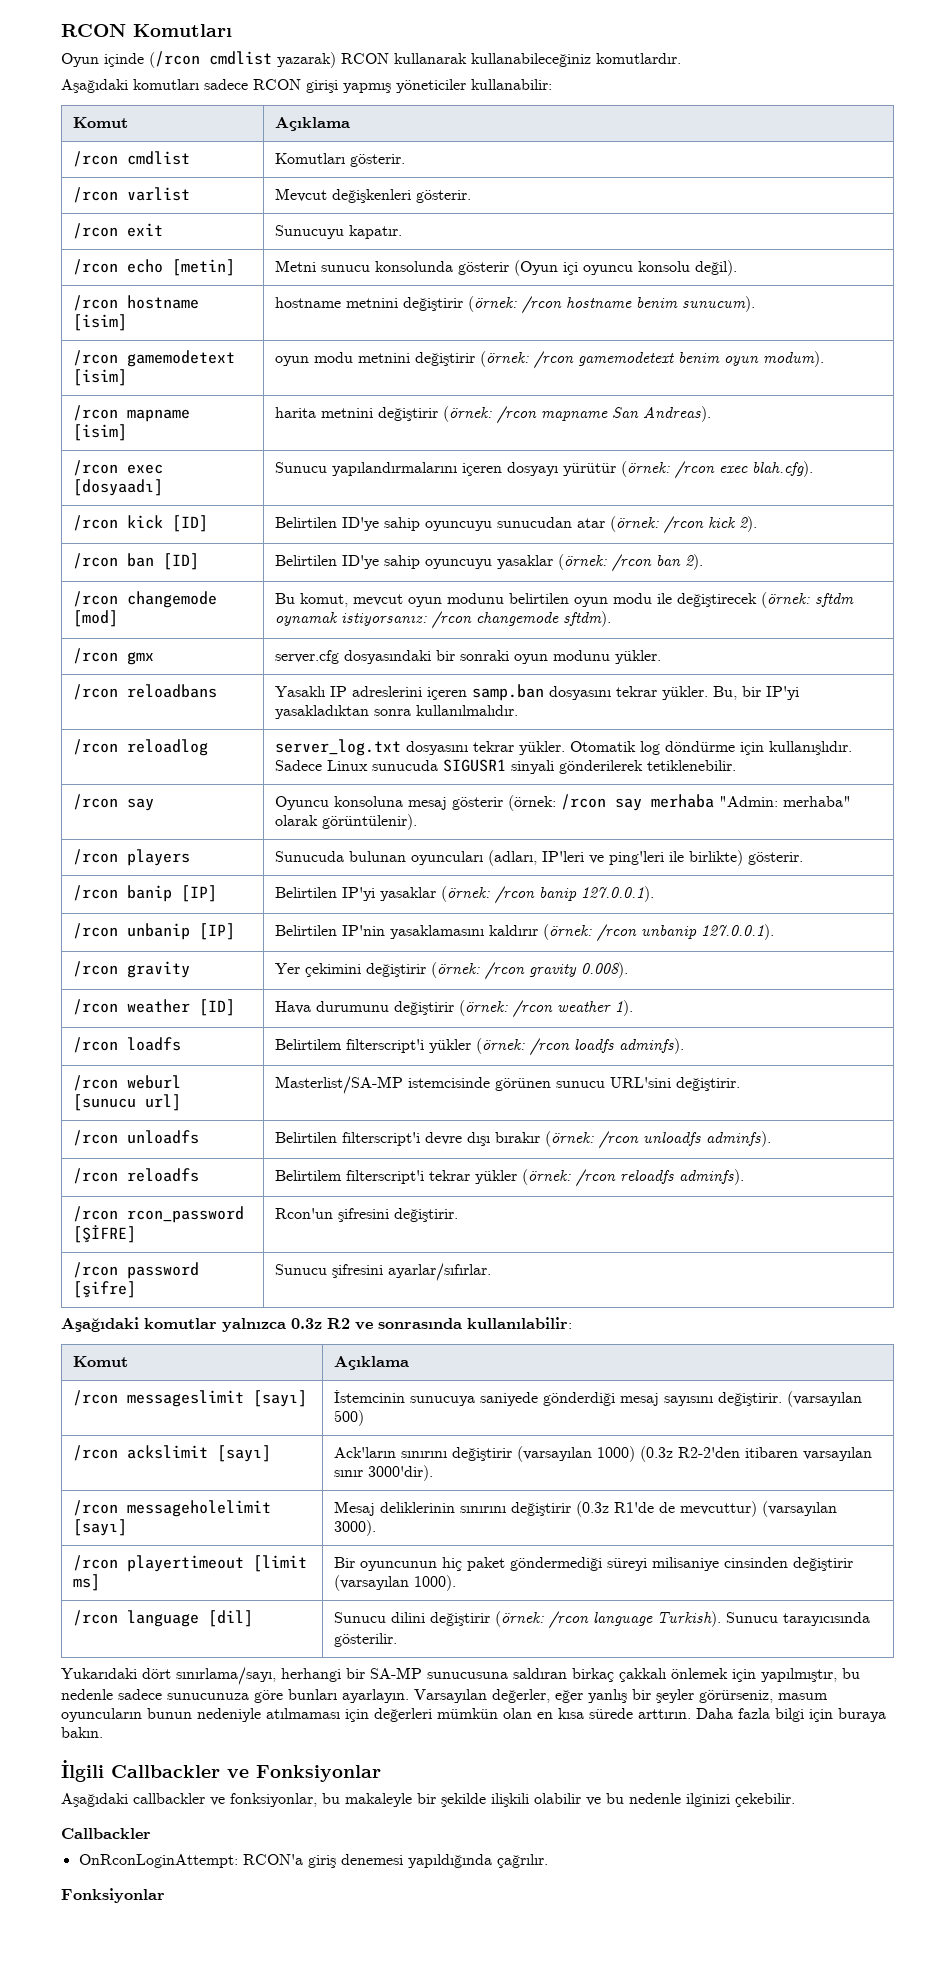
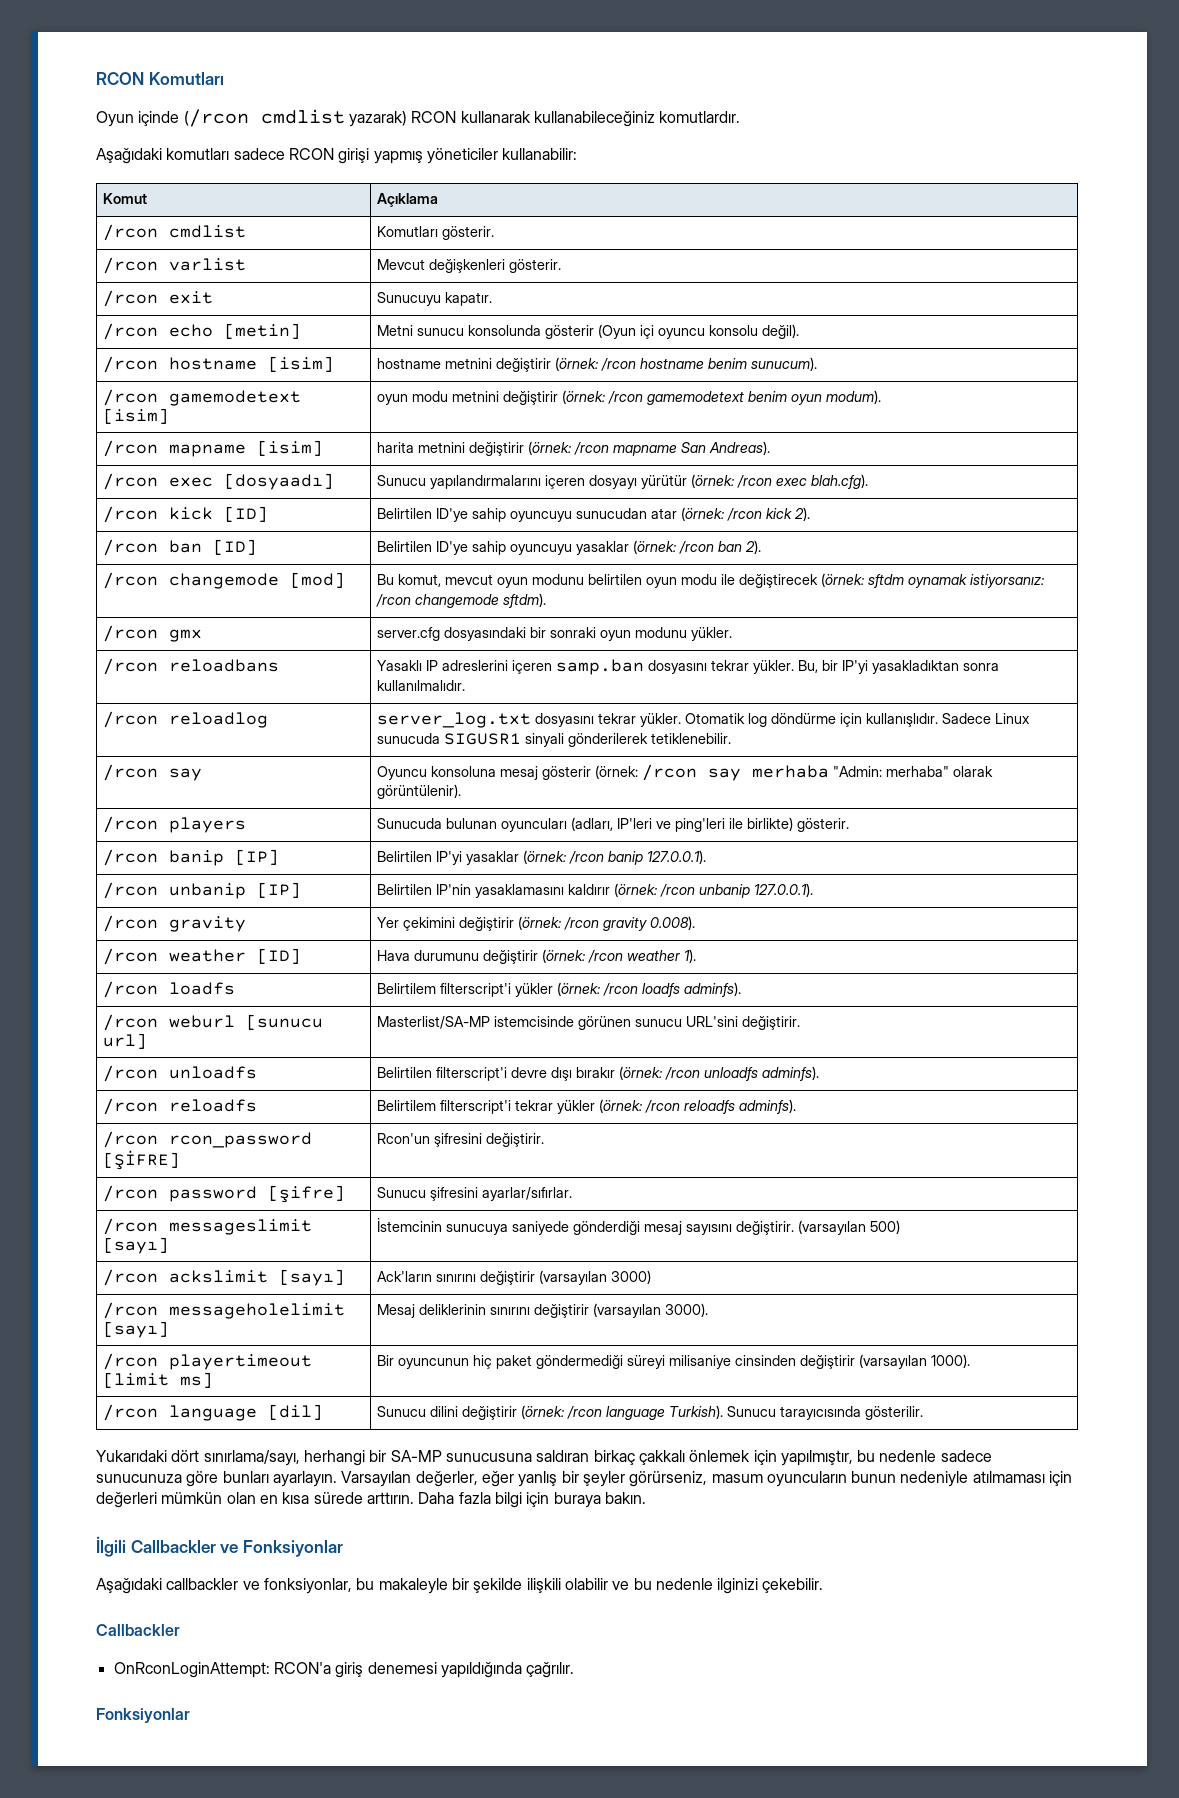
[61,1317,572,1332] [73,1356,129,1367] [334,1356,410,1370] // Aşağıdaki komutlar yalnızca 0.3z R2 ve sonrasında kullanılabilir: // Komut | Açıklama -> (573, 1194) none
[597,1446,873,1462] [334,1465,434,1481] 1000) (0.3z R2-2'den itibaren varsayılan sınır 3000'dir). -> [611,1270,652,1284] 3000)
[576,1501,758,1517] (0.3z R1'de de mevcuttur) -> (590, 1311) none

